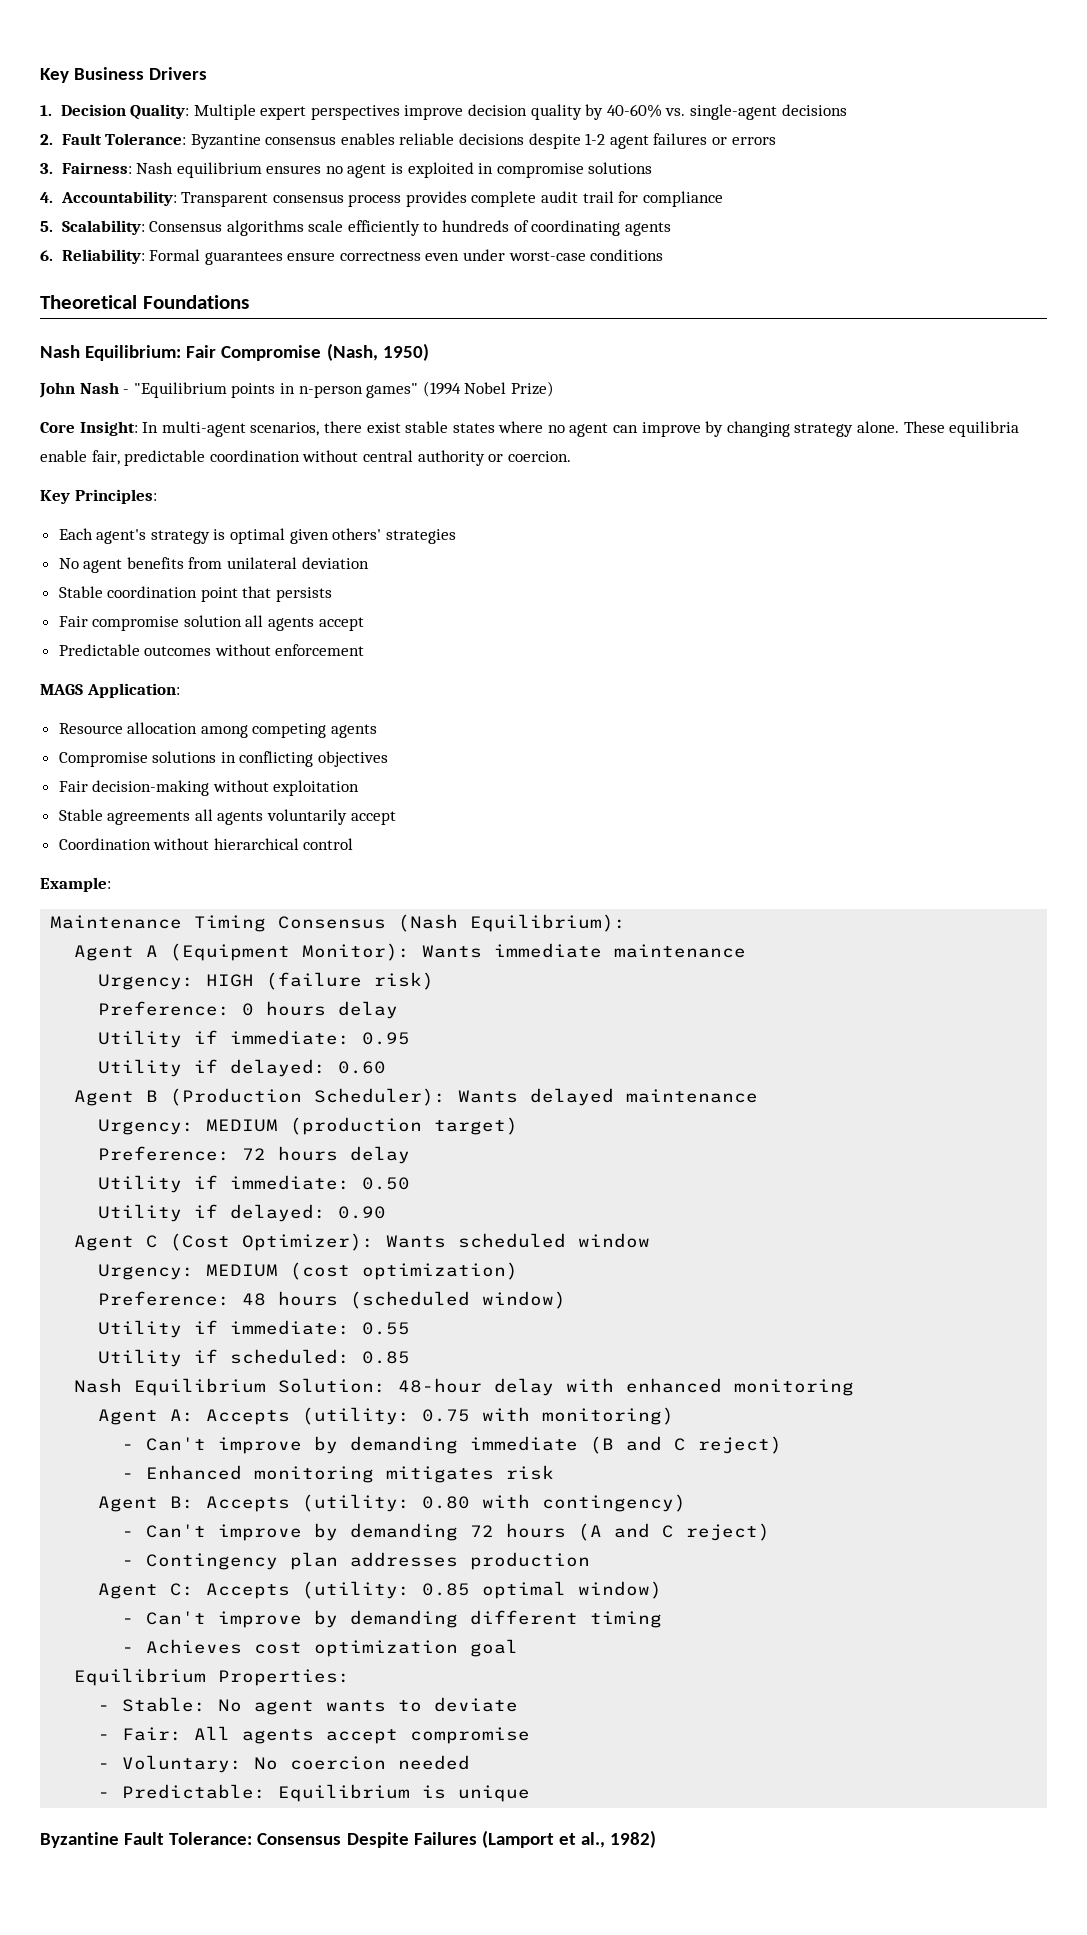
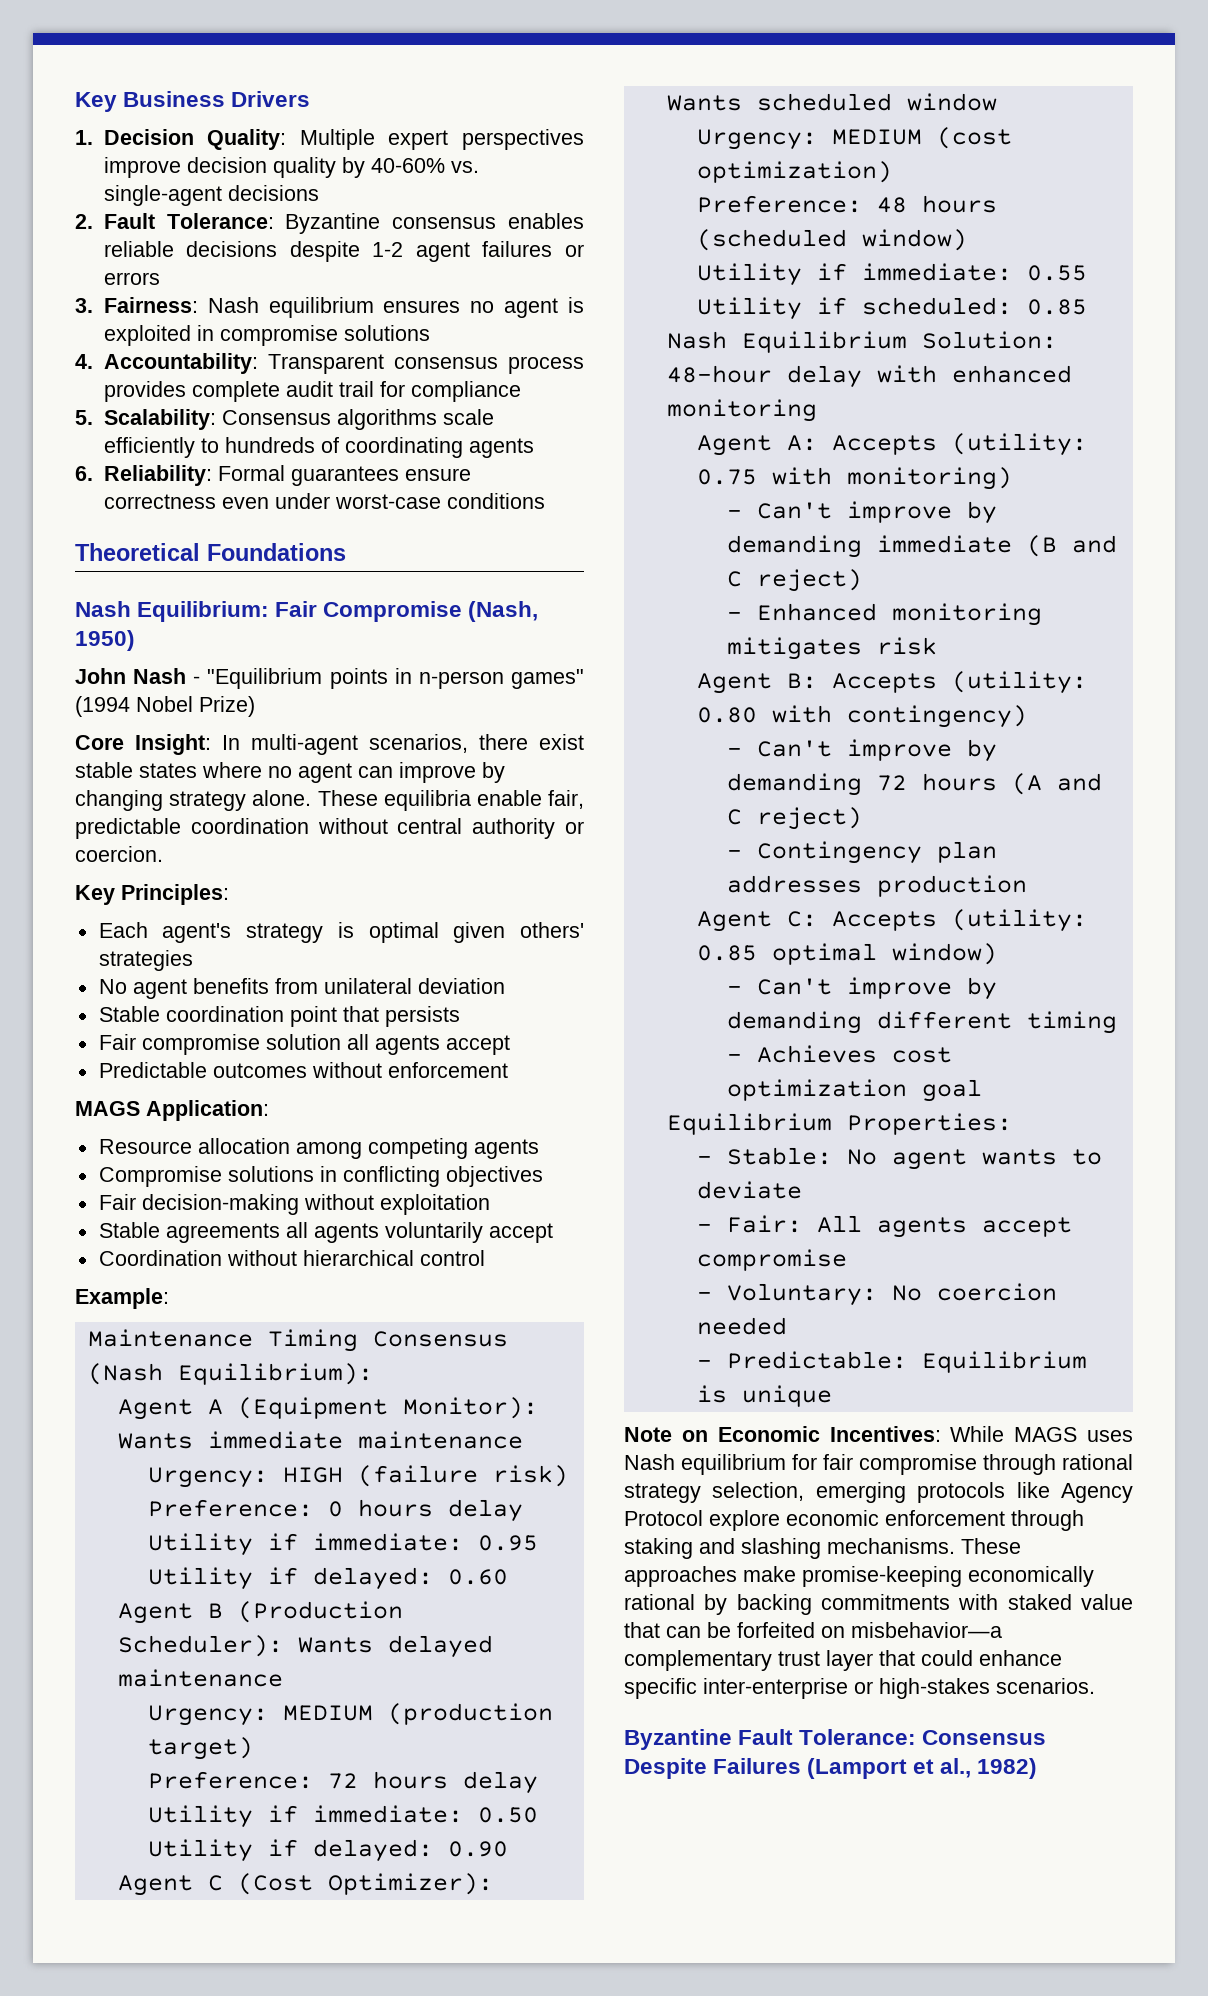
(531, 1793) none -> [624,1426,1133,1442] [624,1454,1133,1475] [624,1482,1133,1503] [624,1510,1084,1531] [624,1538,1021,1559] [624,1566,1094,1587] [624,1594,1133,1615] [624,1622,1002,1638] [624,1650,1062,1671] [624,1678,1095,1699] // Note on Economic Incentives: While MAGS uses Nash equilibrium for fair compromise through rational strategy selection, emerging protocols like Agency Protocol explore economic enforcement through staking and slashing mechanisms. These approaches make promise-keeping economically rational by backing commitments with staked value that can be forfeited on misbehavior—a complementary trust layer that could enhance specific inter-enterprise or high-stakes scenarios.

